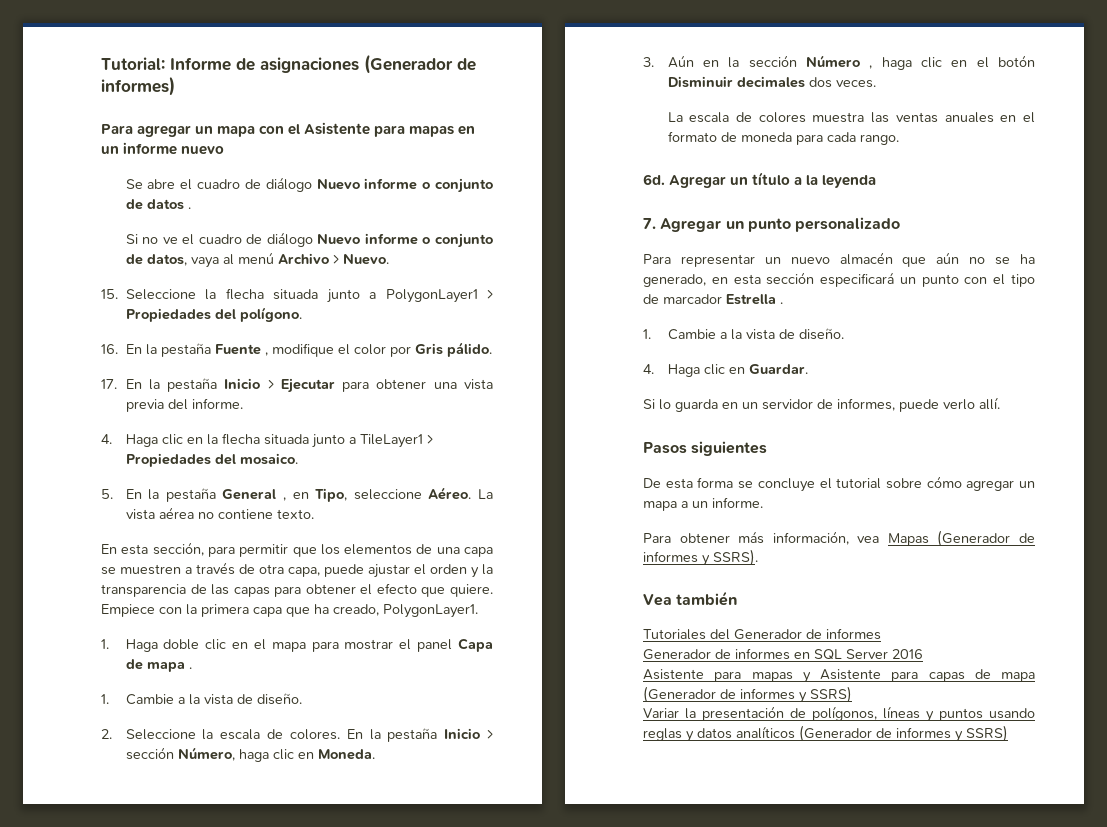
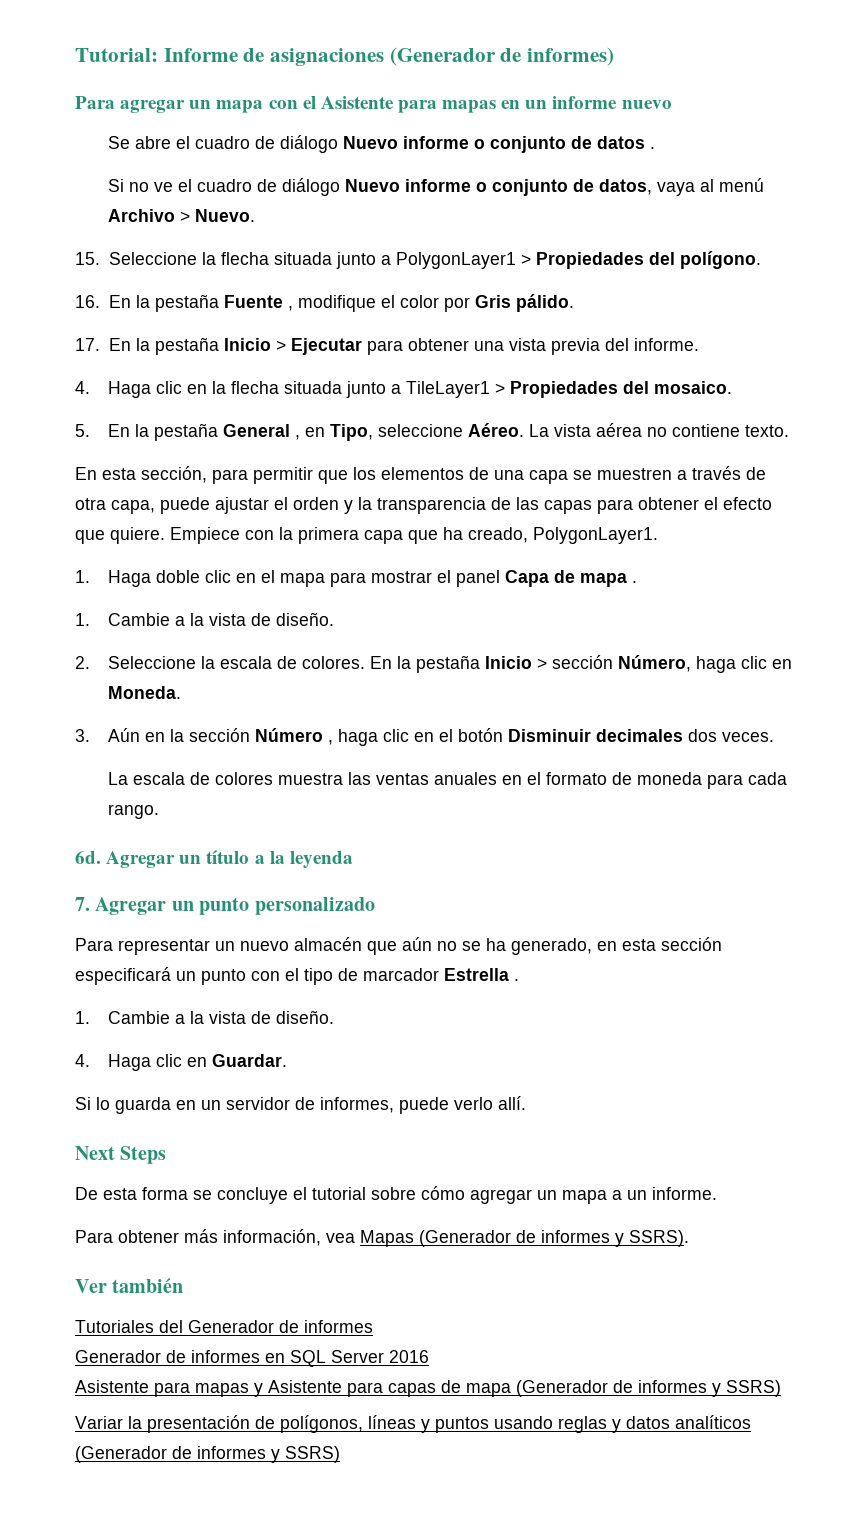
[643,441,768,456] Pasos siguientes -> [75,1146,167,1164] Next Steps
[643,594,672,606] Vea -> [75,1279,107,1293] Ver

